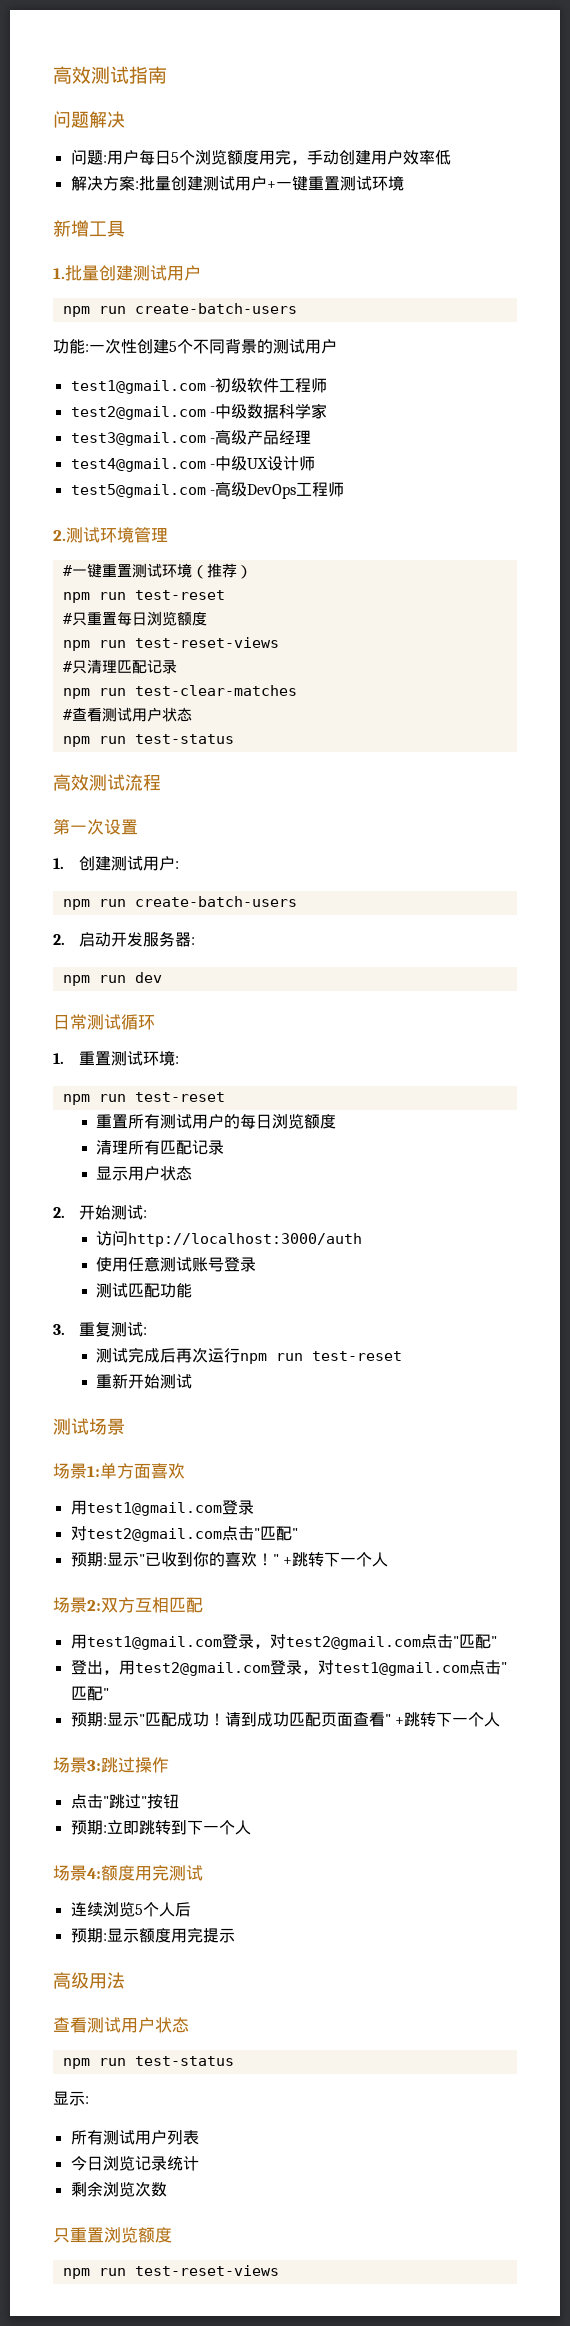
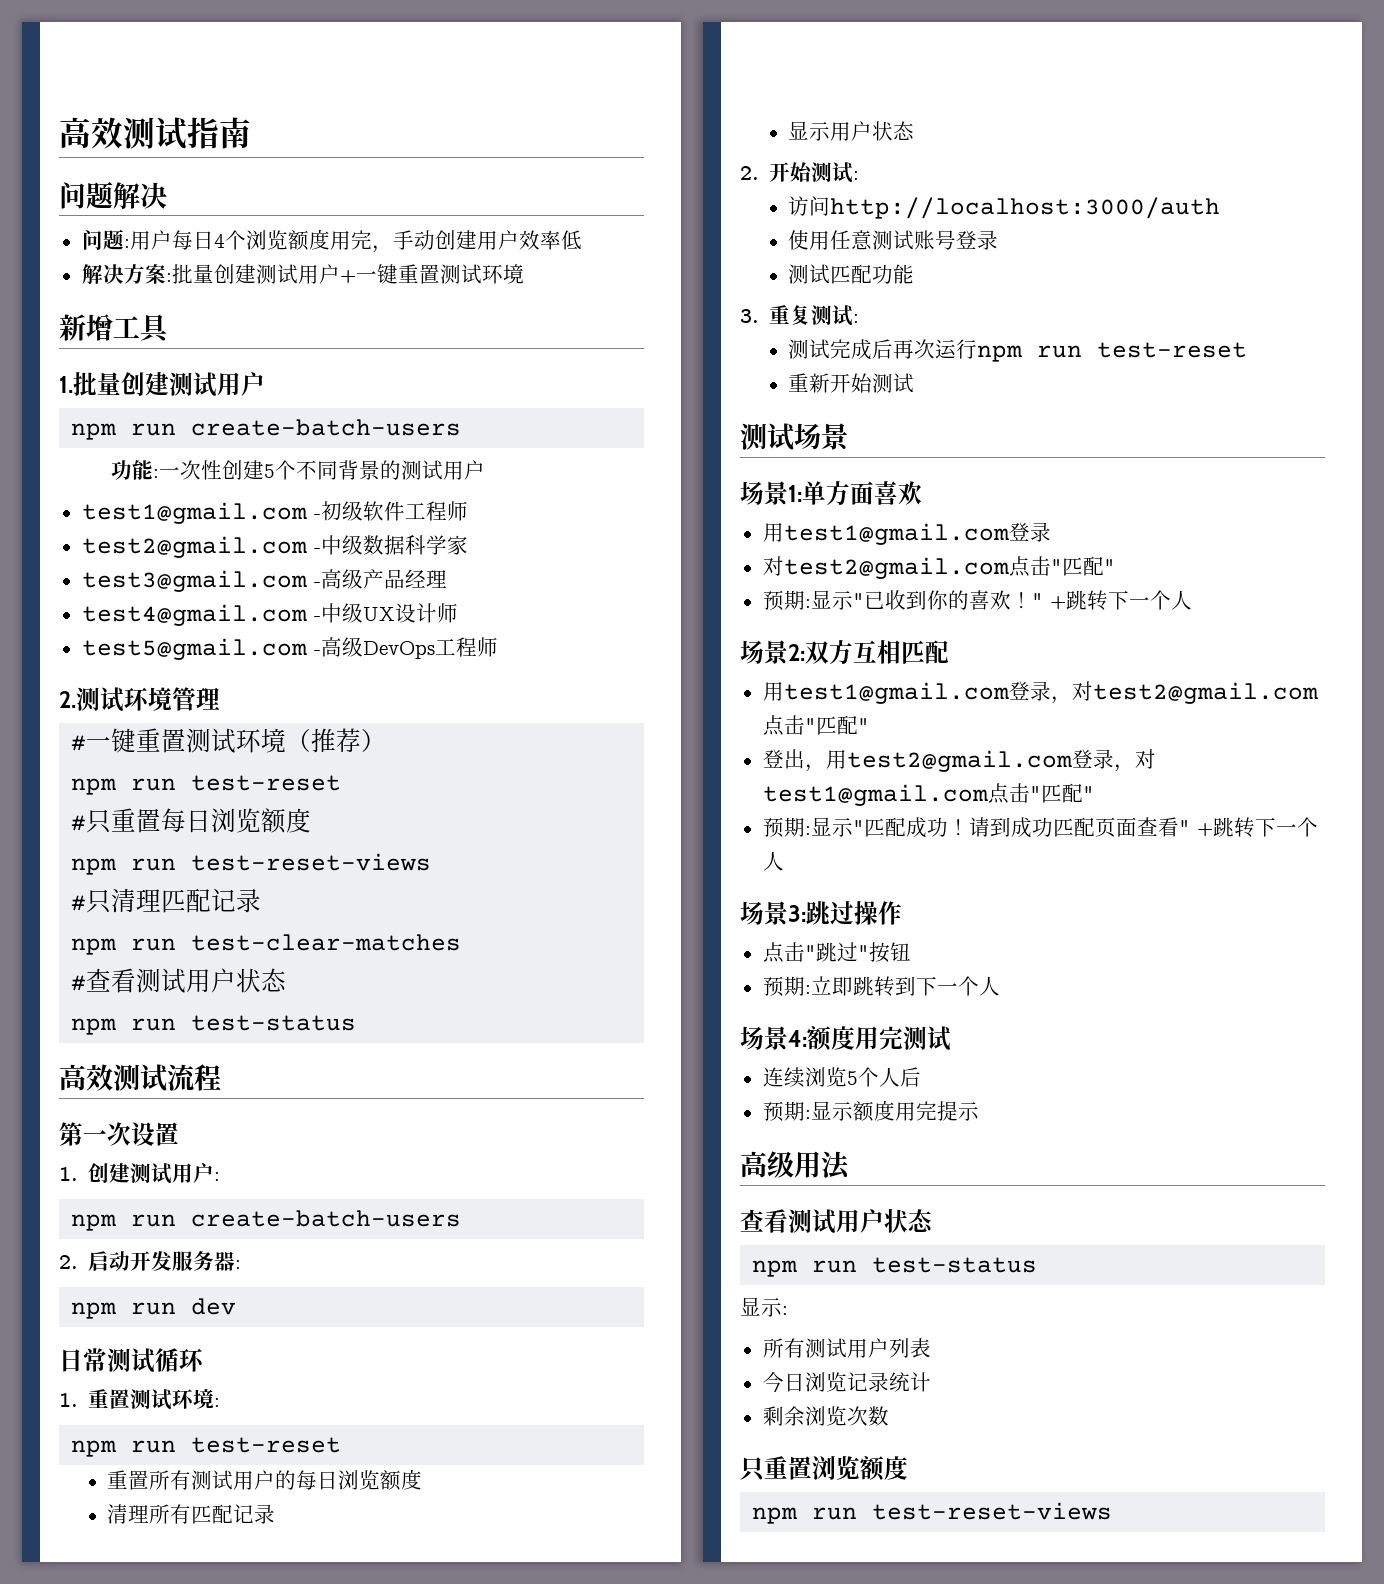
[170,152,179,163] 5 -> [213,234,225,248] 4

